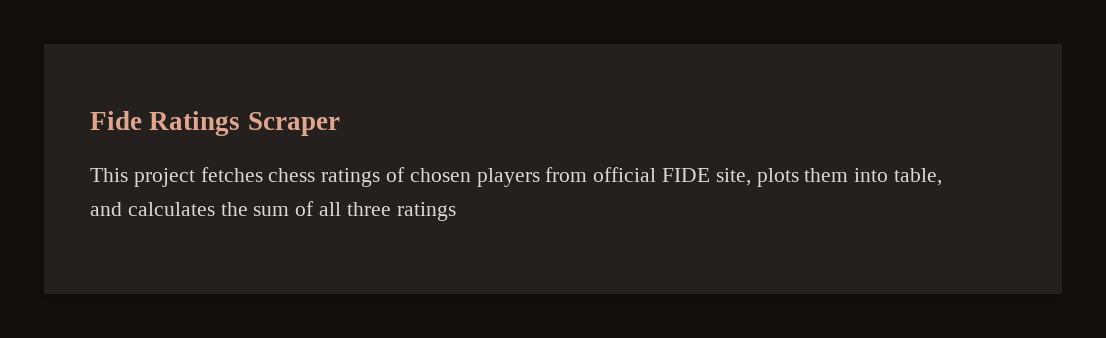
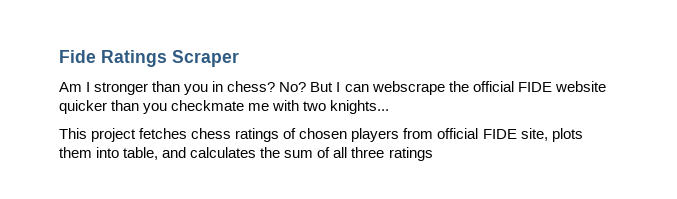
(340, 124) none -> [59,81,606,95] [59,100,390,114] // Am I stronger than you in chess? No? But I can webscrape the official FIDE website quicker than you checkmate me with two knights...

